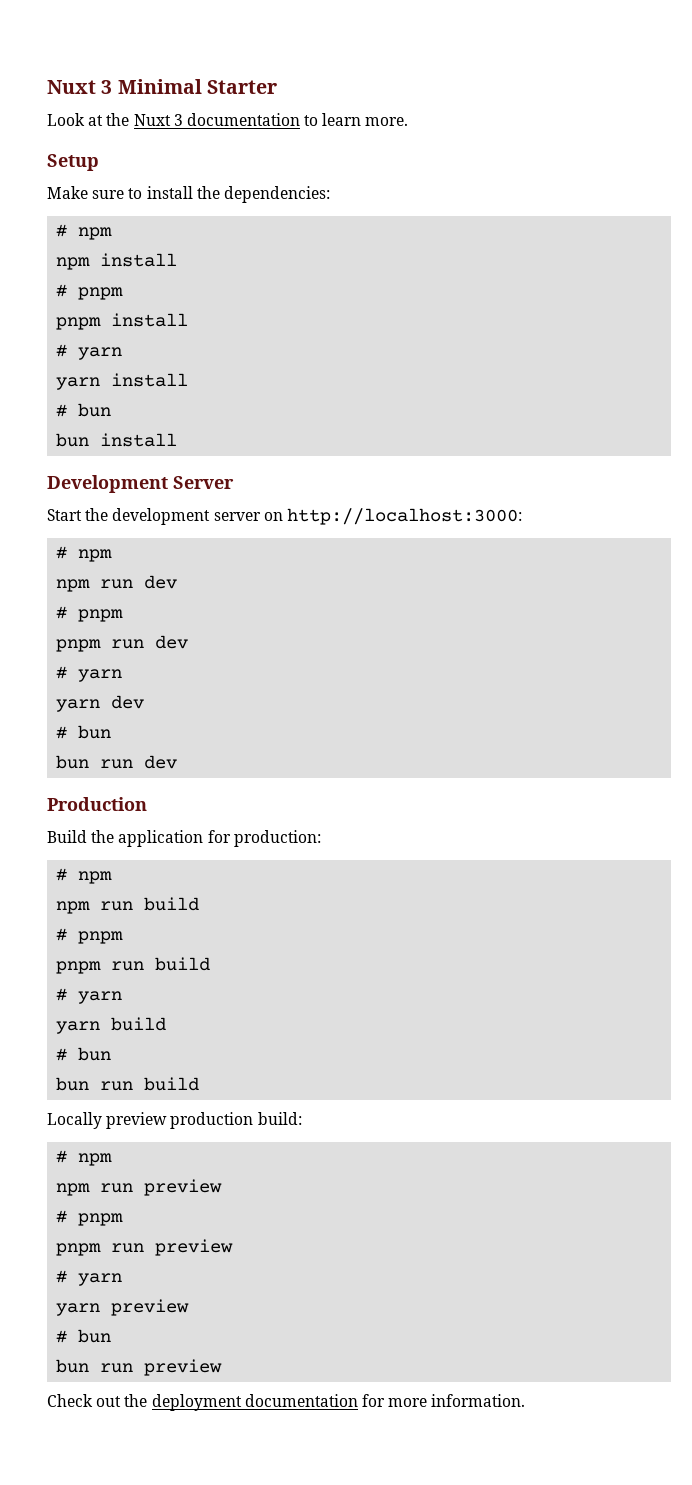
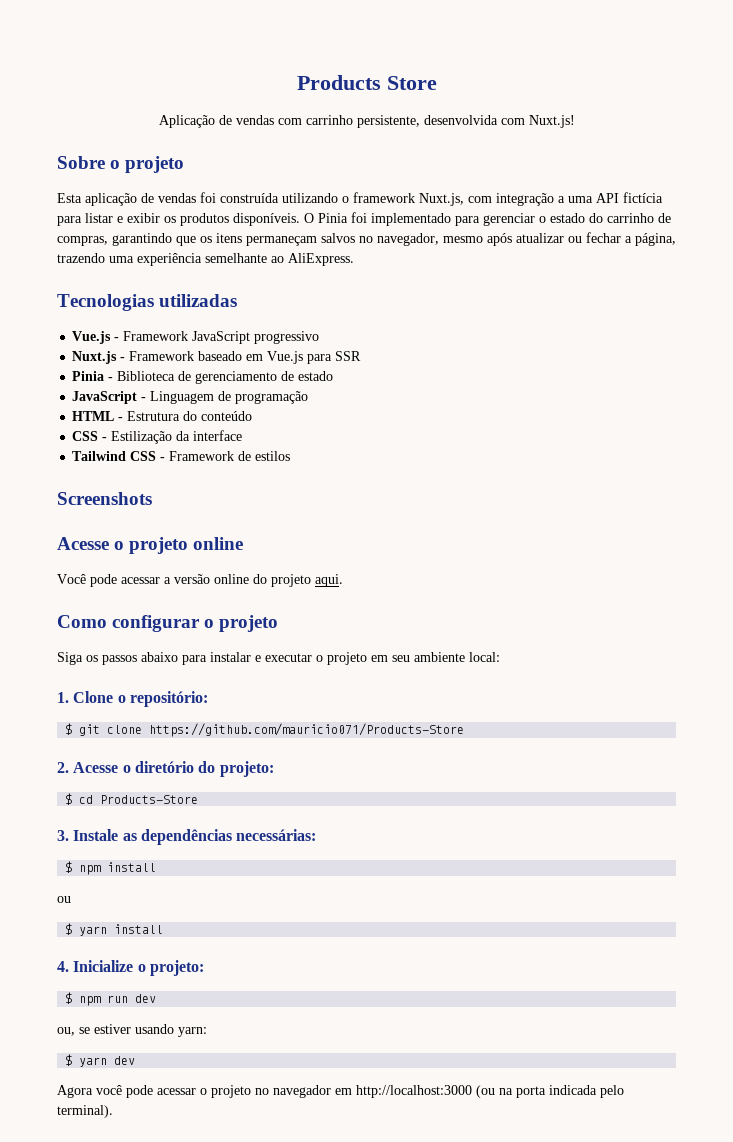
[47,79,277,94] [47,113,409,126] [47,154,99,171] [47,186,330,203] [56,224,113,240] [56,253,178,270] [56,284,124,300] [56,313,189,330] [56,344,123,360] [56,373,189,390] [56,403,112,417] [56,433,178,447] [47,475,234,493] [47,508,522,525] [56,546,113,562] [56,575,178,592] [56,606,124,622] [56,635,189,652] [56,666,123,682] [56,695,145,712] [56,725,112,739] [56,755,178,769] [47,797,147,811] [47,830,321,847] [56,868,113,884] [56,897,200,914] [56,928,124,944] [56,957,211,974] [56,988,123,1004] [56,1017,167,1034] [56,1047,112,1061] [56,1077,200,1091] [47,1112,302,1129] [56,1150,113,1166] [56,1179,223,1196] [56,1210,124,1226] [56,1239,234,1256] [56,1270,123,1286] [56,1299,190,1316] [56,1329,112,1343] [56,1359,223,1376] [47,1394,526,1411] Nuxt 3 Minimal Starter // Look at the Nuxt 3 documentation to learn more. // Setup // Make sure to install the dependencies: // # npm // npm install // # pnpm // pnpm install // # yarn // yarn install // # bun // bun install // Development Server // Start the development server on http://localhost:3000: // # npm // npm run dev // # pnpm // pnpm run dev // # yarn // yarn dev // # bun // bun run dev // Production // Build the application for production: // # npm // npm run build // # pnpm // pnpm run build // # yarn // yarn build // # bun // bun run build // Locally preview production build: // # npm // npm run preview // # pnpm // pnpm run preview // # yarn // yarn preview // # bun // bun run preview // Check out the deployment documentation for more information. -> [296,75,437,90] [158,115,575,128] [57,156,185,173] [57,192,663,206] [57,212,671,226] [57,232,676,246] [57,253,354,266] [57,294,238,311] [72,331,320,344] [72,351,362,364] [72,371,334,384] [72,391,309,404] [72,411,253,421] [72,430,243,444] [72,451,291,461] [57,492,152,505] [57,537,244,554] [57,574,343,587] [57,615,279,632] [57,652,500,665] [57,691,208,707] [65,723,465,737] [57,761,274,777] [65,793,199,805] [57,829,317,845] [65,861,157,875] [57,896,71,903] [65,923,164,936] [57,960,204,976] [65,992,157,1006] [57,1024,207,1037] [65,1054,136,1067] [57,1085,624,1098] [57,1105,113,1118] Products Store // Aplicação de vendas com carrinho persistente, desenvolvida com Nuxt.js! // Sobre o projeto // Esta aplicação de vendas foi construída utilizando o framework Nuxt.js, com integração a uma API fictícia para listar e exibir os produtos disponíveis. O Pinia foi implementado para gerenciar o estado do carrinho de compras, garantindo que os itens permaneçam salvos no navegador, mesmo após atualizar ou fechar a página, trazendo uma experiência semelhante ao AliExpress. // Tecnologias utilizadas // Vue.js - Framework JavaScript progressivo // Nuxt.js - Framework baseado em Vue.js para SSR // Pinia - Biblioteca de gerenciamento de estado // JavaScript - Linguagem de programação // HTML - Estrutura do conteúdo // CSS - Estilização da interface // Tailwind CSS - Framework de estilos // Screenshots // Acesse o projeto online // Você pode acessar a versão online do projeto aqui. // Como configurar o projeto // Siga os passos abaixo para instalar e executar o projeto em seu ambiente local: // 1. Clone o repositório: // $ git clone https://github.com/mauricio071/Products-Store // 2. Acesse o diretório do projeto: // $ cd Products-Store // 3. Instale as dependências necessárias: // $ npm install // ou // $ yarn install // 4. Inicialize o projeto: // $ npm run dev // ou, se estiver usando yarn: // $ yarn dev // Agora você pode acessar o projeto no navegador em http://localhost:3000 (ou na porta indicada pelo terminal).

